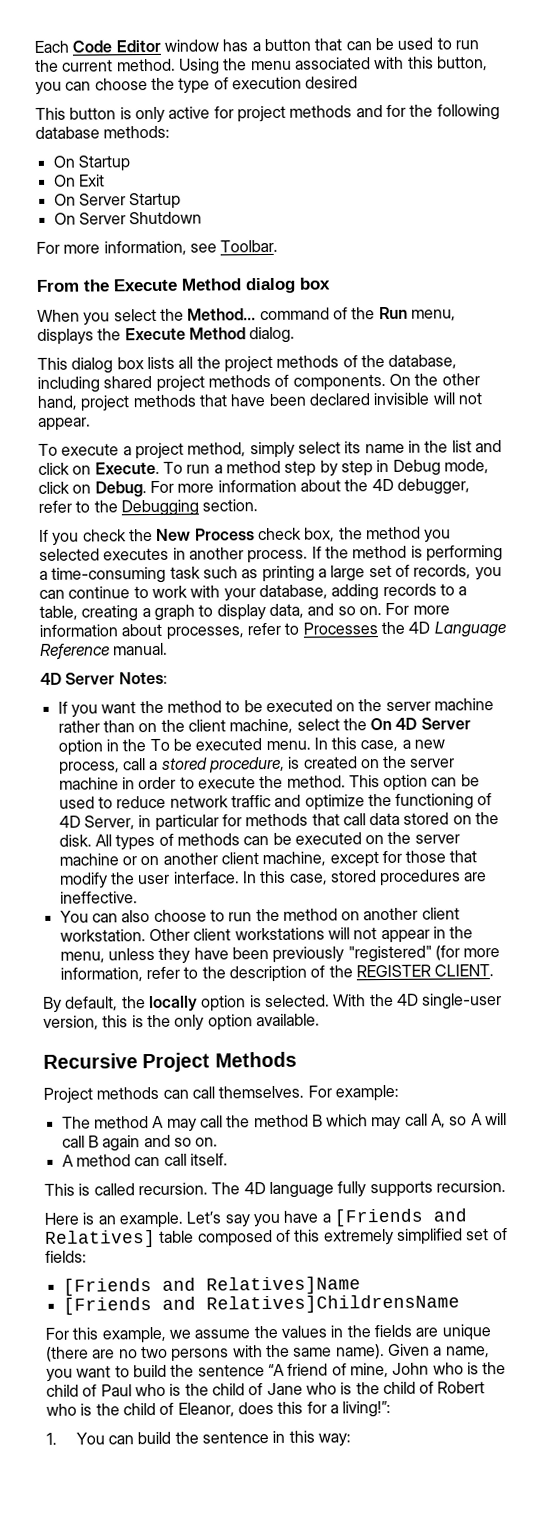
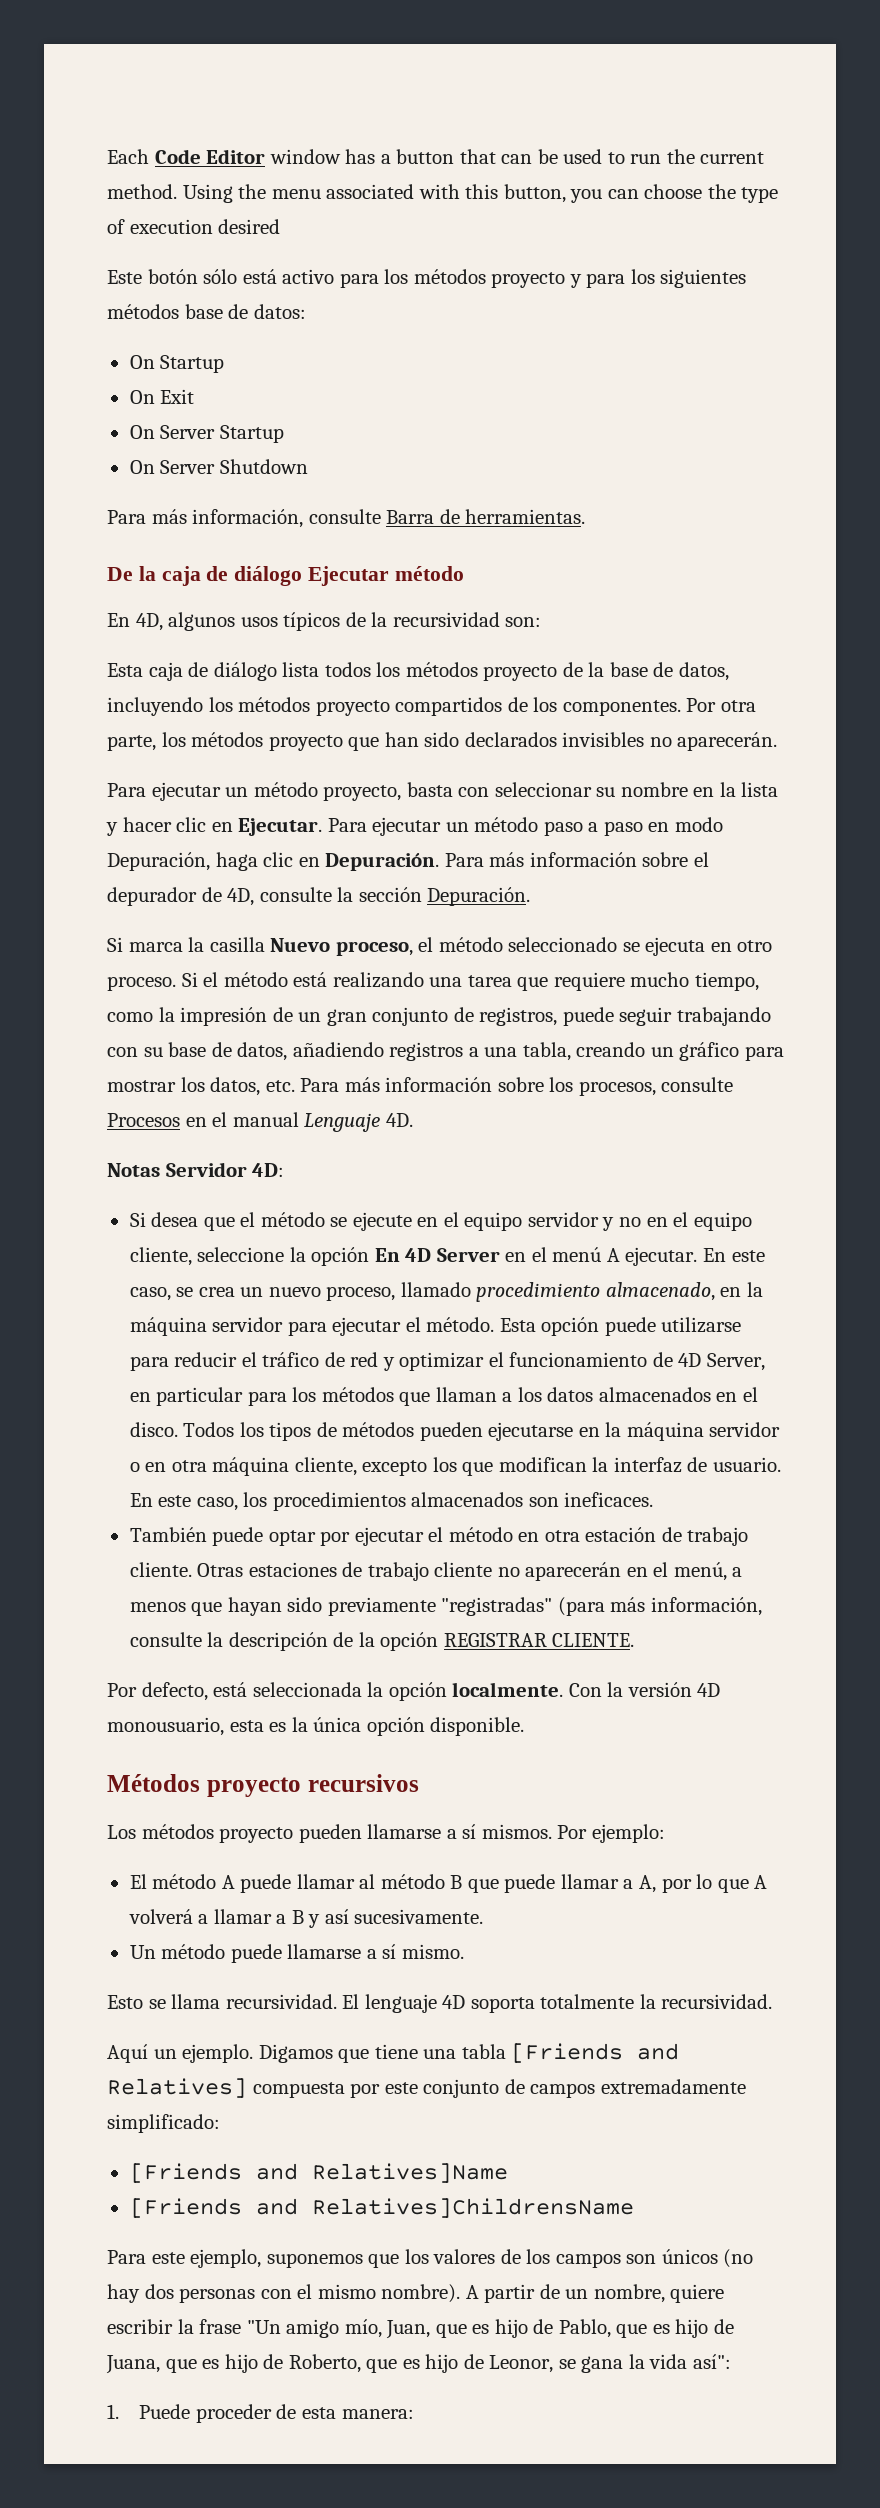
[35,104,500,124] [35,125,171,139] This button is only active for project methods and for the following database methods: -> [107,269,747,288] [107,304,306,319] Este botón sólo está activo para los métodos proyecto y para los siguientes métodos base de datos:
[36,239,279,256] [36,277,330,294] [37,306,456,326] [37,326,296,345] [37,354,458,374] [37,373,480,393] [37,392,482,412] [38,417,91,431] [38,440,502,460] [38,459,489,477] [38,478,470,498] [38,499,259,517] [39,526,452,546] [39,545,503,564] [39,564,502,584] [39,583,468,602] [39,602,450,622] [39,620,506,640] [40,642,169,660] [40,671,168,685] [57,698,495,718] [57,717,471,734] [57,737,446,756] [58,755,456,775] [58,774,480,792] [58,793,493,811] [58,812,500,831] [58,831,460,851] [58,850,478,868] [58,869,488,889] [59,891,138,904] [59,907,460,923] [59,926,474,944] [59,945,501,964] [59,964,495,983] [43,993,503,1013] [43,1013,320,1031] [43,1051,297,1073] [43,1084,399,1104] [61,1112,508,1132] [61,1134,219,1152] [61,1153,228,1167] [44,1179,506,1199] [44,1208,467,1229] [45,1227,508,1248] [45,1250,87,1263] For more information, see Toolbar. // From the Execute Method dialog box // When you select the Method... command of the Run menu, displays the Execute Method dialog. // This dialog box lists all the project methods of the database, including shared project methods of components. On the other hand, project methods that have been declared invisible will not appear. // To execute a project method, simply select its name in the list and click on Execute. To run a method step by step in Debug mode, click on Debug. For more information about the 4D debugger, refer to the Debugging section. // If you check the New Process check box, the method you selected executes in another process. If the method is performing a time-consuming task such as printing a large set of records, you can continue to work with your database, adding records to a table, creating a graph to display data, and so on. For more information about processes, refer to Processes the 4D Language Reference manual. // 4D Server Notes: // If you want the method to be executed on the server machine rather than on the client machine, select the On 4D Server option in the To be executed menu. In this case, a new process, call a stored procedure, is created on the server machine in order to execute the method. This option can be used to reduce network traffic and optimize the functioning of 4D Server, in particular for methods that call data stored on the disk. All types of methods can be executed on the server machine or on another client machine, except for those that modify the user interface. In this case, stored procedures are ineffective. // You can also choose to run the method on another client workstation. Other client workstations will not appear in the menu, unless they have been previously "registered" (for more information, refer to the description of the REGISTER CLIENT. // By default, the locally option is selected. With the 4D single-user version, this is the only option available. // Recursive Project Methods // Project methods can call themselves. For example: // The method A may call the method B which may call A, so A will call B again and so on. // A method can call itself. // This is called recursion. The 4D language fully supports recursion. // Here is an example. Let’s say you have a [Friends and Relatives] table composed of this extremely simplified set of fields: -> [107,509,586,528] [107,566,464,586] [107,612,542,631] [107,662,729,681] [107,697,756,716] [107,732,778,751] [107,782,779,801] [106,817,723,836] [107,852,709,871] [107,887,531,906] [107,937,773,956] [107,972,759,991] [107,1007,771,1026] [107,1042,784,1061] [107,1077,734,1096] [107,1112,413,1132] [107,1162,285,1177] [129,1212,752,1231] [129,1247,765,1266] [129,1282,763,1302] [129,1317,742,1336] [129,1352,765,1371] [129,1387,758,1406] [129,1422,781,1441] [129,1457,781,1476] [129,1492,654,1511] [129,1527,749,1546] [129,1562,743,1581] [129,1597,762,1616] [129,1632,635,1651] [107,1682,721,1701] [107,1717,525,1736] [107,1774,419,1797] [107,1824,665,1843] [129,1874,768,1893] [128,1909,484,1928] [129,1944,464,1963] [107,1994,773,2013] [107,2043,680,2063] [107,2078,746,2098] [107,2114,220,2133] Para más información, consulte Barra de herramientas. // De la caja de diálogo Ejecutar método // En 4D, algunos usos típicos de la recursividad son: // Esta caja de diálogo lista todos los métodos proyecto de la base de datos, incluyendo los métodos proyecto compartidos de los componentes. Por otra parte, los métodos proyecto que han sido declarados invisibles no aparecerán. // Para ejecutar un método proyecto, basta con seleccionar su nombre en la lista y hacer clic en Ejecutar. Para ejecutar un método paso a paso en modo Depuración, haga clic en Depuración. Para más información sobre el depurador de 4D, consulte la sección Depuración. // Si marca la casilla Nuevo proceso, el método seleccionado se ejecuta en otro proceso. Si el método está realizando una tarea que requiere mucho tiempo, como la impresión de un gran conjunto de registros, puede seguir trabajando con su base de datos, añadiendo registros a una tabla, creando un gráfico para mostrar los datos, etc. Para más información sobre los procesos, consulte Procesos en el manual Lenguaje 4D. // Notas Servidor 4D: // Si desea que el método se ejecute en el equipo servidor y no en el equipo cliente, seleccione la opción En 4D Server en el menú A ejecutar. En este caso, se crea un nuevo proceso, llamado procedimiento almacenado, en la máquina servidor para ejecutar el método. Esta opción puede utilizarse para reducir el tráfico de red y optimizar el funcionamiento de 4D Server, en particular para los métodos que llaman a los datos almacenados en el disco. Todos los tipos de métodos pueden ejecutarse en la máquina servidor o en otra máquina cliente, excepto los que modifican la interfaz de usuario. En este caso, los procedimientos almacenados son ineficaces. // También puede optar por ejecutar el método en otra estación de trabajo cliente. Otras estaciones de trabajo cliente no aparecerán en el menú, a menos que hayan sido previamente "registradas" (para más información, consulte la descripción de la opción REGISTRAR CLIENTE. // Por defecto, está seleccionada la opción localmente. Con la versión 4D monousuario, esta es la única opción disponible. // Métodos proyecto recursivos // Los métodos proyecto pueden llamarse a sí mismos. Por ejemplo: // El método A puede llamar al método B que puede llamar a A, por lo que A volverá a llamar a B y así sucesivamente. // Un método puede llamarse a sí mismo. // Esto se llama recursividad. El lenguaje 4D soporta totalmente la recursividad. // Aquí un ejemplo. Digamos que tiene una tabla [Friends and Relatives] compuesta por este conjunto de campos extremadamente simplificado:
[45,1324,491,1344] [46,1343,490,1362] [46,1361,507,1382] [46,1381,486,1397] [46,1400,392,1418] [46,1430,352,1447] For this example, we assume the values in the fields are unique (there are no two persons with the same name). Given a name, you want to build the sentence “A friend of mine, John who is the child of Paul who is the child of Jane who is the child of Robert who is the child of Eleanor, does this for a living!”: // 1. You can build the sentence in this way: -> [107,2249,754,2268] [107,2284,725,2303] [107,2319,735,2339] [106,2354,732,2374] [107,2404,414,2423] Para este ejemplo, suponemos que los valores de los campos son únicos (no hay dos personas con el mismo nombre). A partir de un nombre, quiere escribir la frase "Un amigo mío, Juan, que es hijo de Pablo, que es hijo de Juana, que es hijo de Roberto, que es hijo de Leonor, se gana la vida así": // 1. Puede proceder de esta manera:

